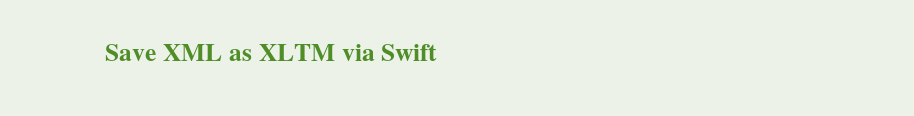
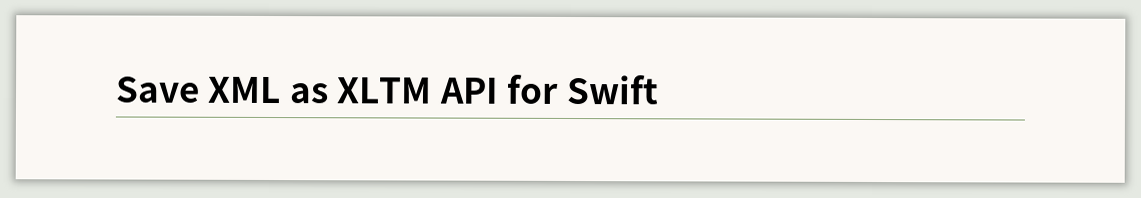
[341,44,375,61] via -> [438,74,560,104] API for

